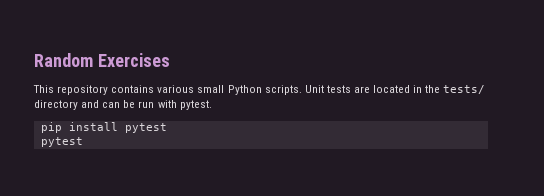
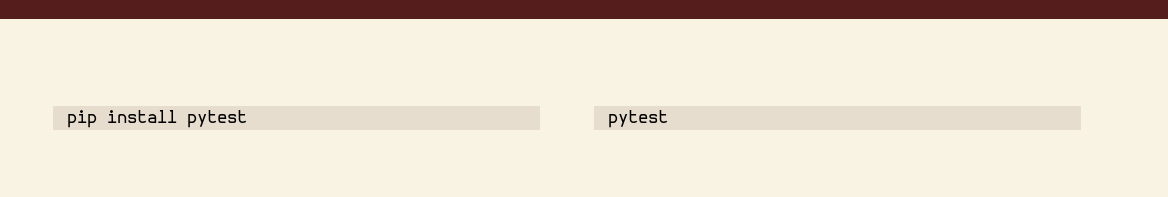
[34,53,170,67] [33,85,486,95] [34,100,212,110] Random Exercises // This repository contains various small Python scripts. Unit tests are located in the tests/ directory and can be run with pytest. // -> (66, 119) none

